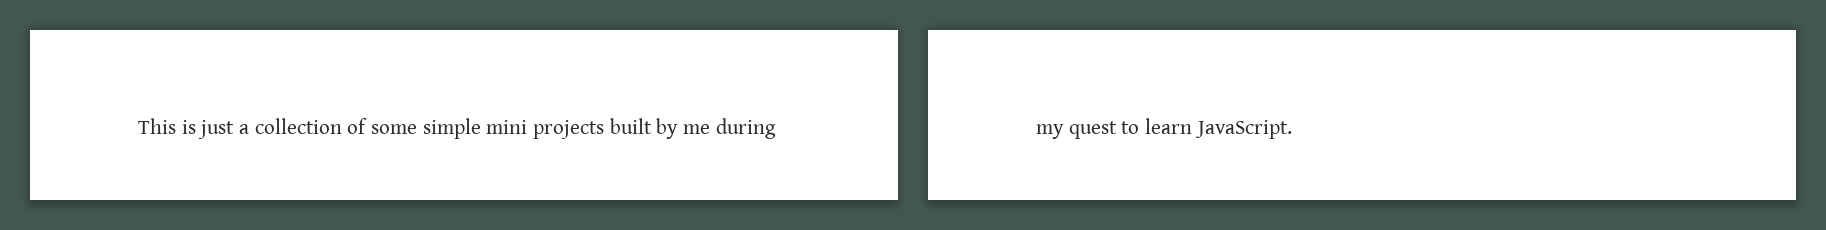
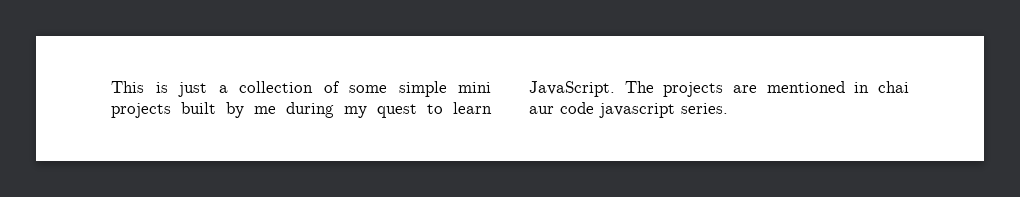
(1292, 129) none -> [624,81,909,97] [529,102,728,118] The projects are mentioned in chai aur code javascript series.

